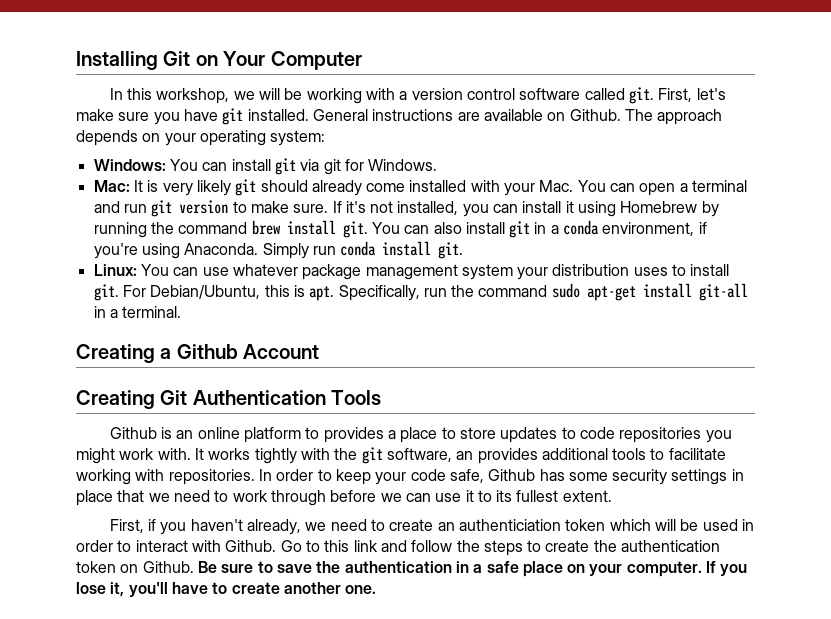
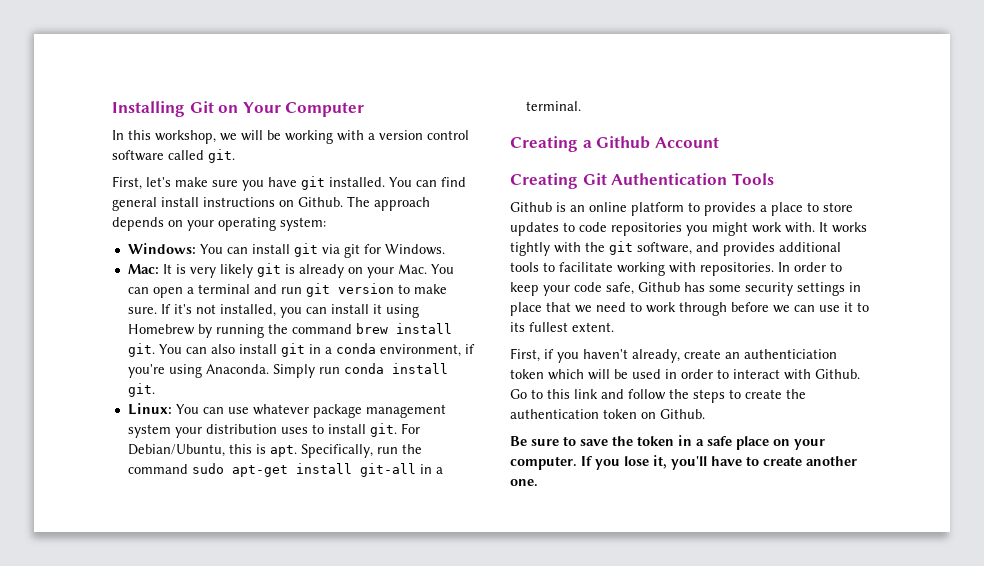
(654, 95) none -> (235, 156) //
[312,109,543,121] General instructions are available -> [389,177,466,187] [112,197,275,211] You can find general install instructions
[260,180,500,196] should already come installed with -> [284,264,363,278] is already on
[456,451,474,460] an -> [696,242,719,252] and
[305,519,385,531] we need to -> (680, 356) none
(194, 567) none -> (705, 414) //
[344,561,452,573] authentication -> [637,436,674,446] token

